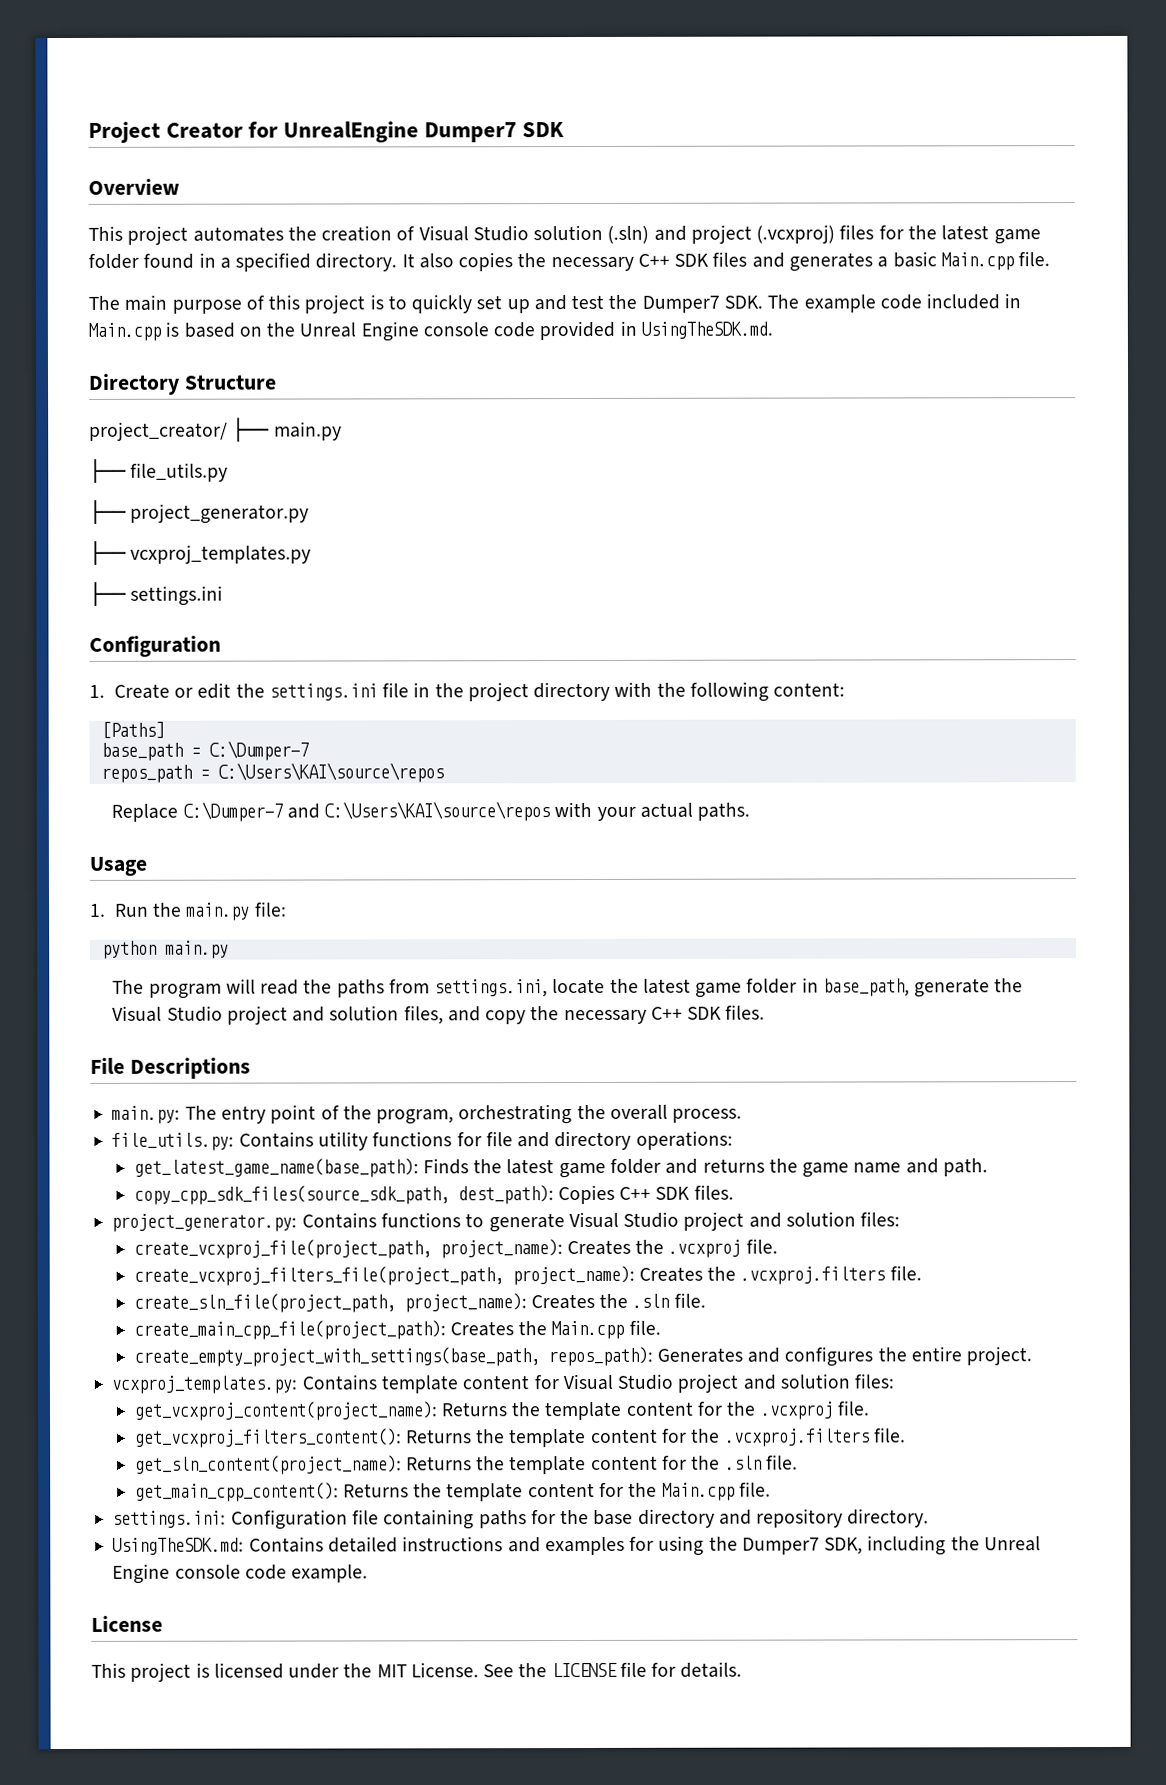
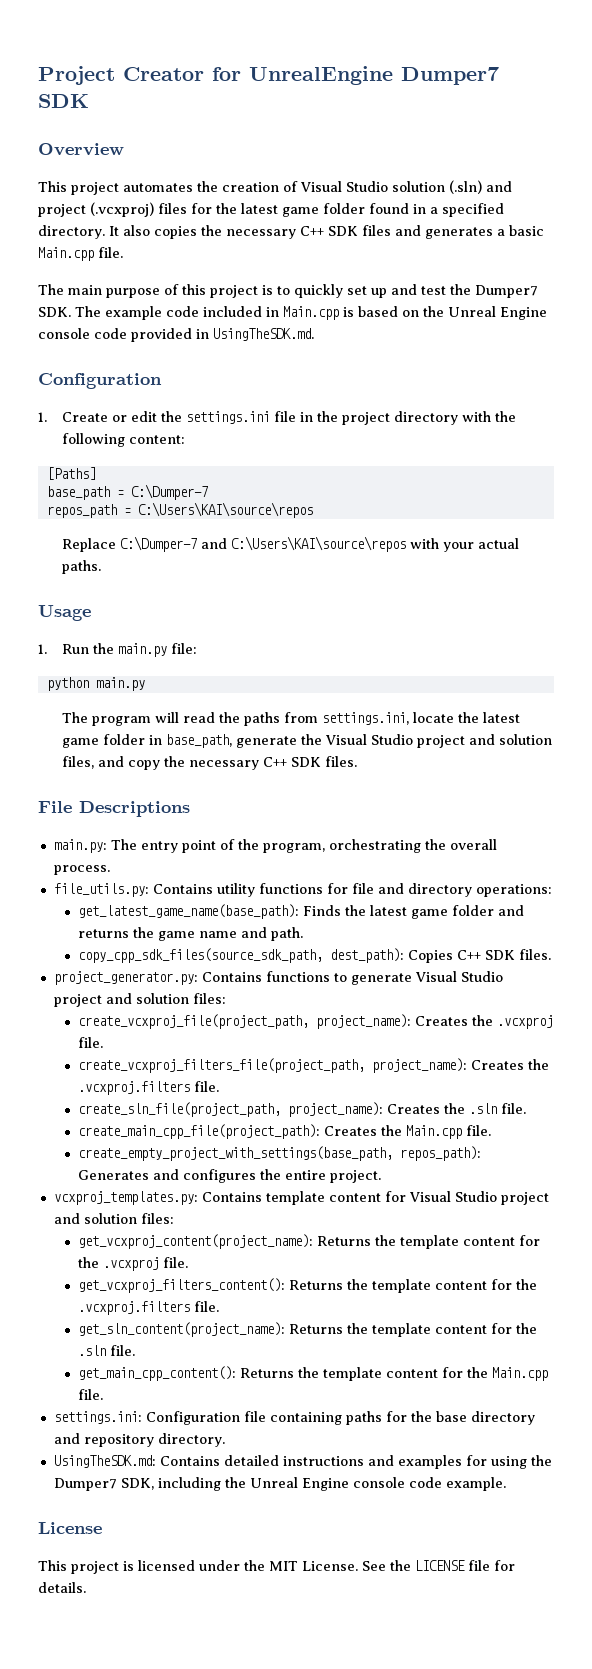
[89,373,277,395] [89,417,342,442] [89,458,229,483] [89,499,310,524] [89,540,312,565] [89,581,224,606] // Directory Structure // project_creator/ ├── main.py // ├── file_utils.py // ├── project_generator.py // ├── vcxproj_templates.py // ├── settings.ini -> (314, 334) none

